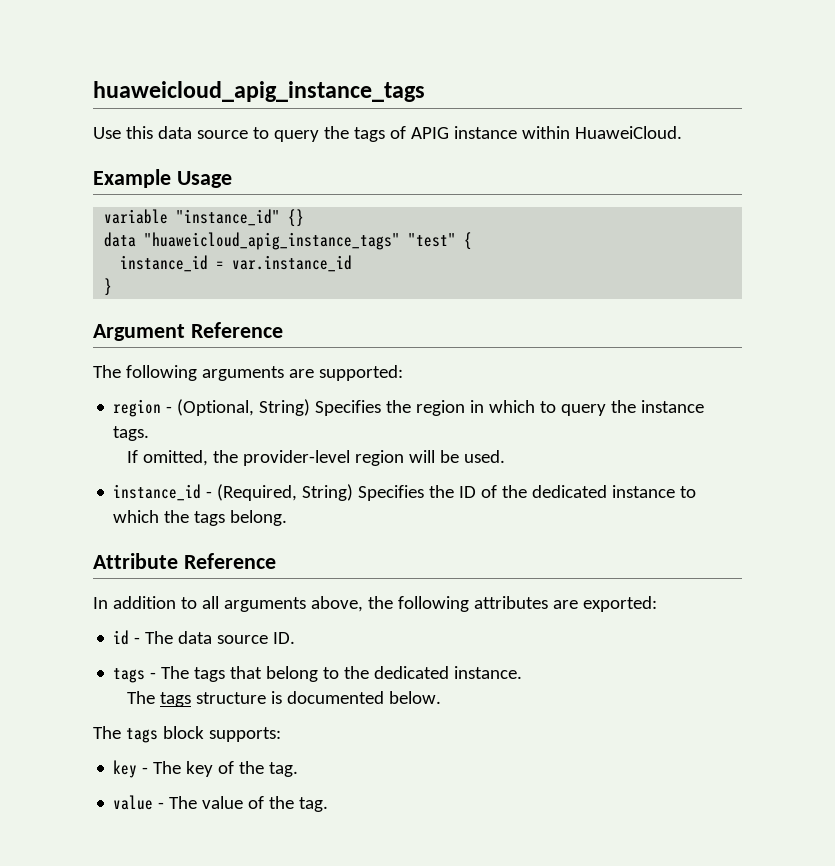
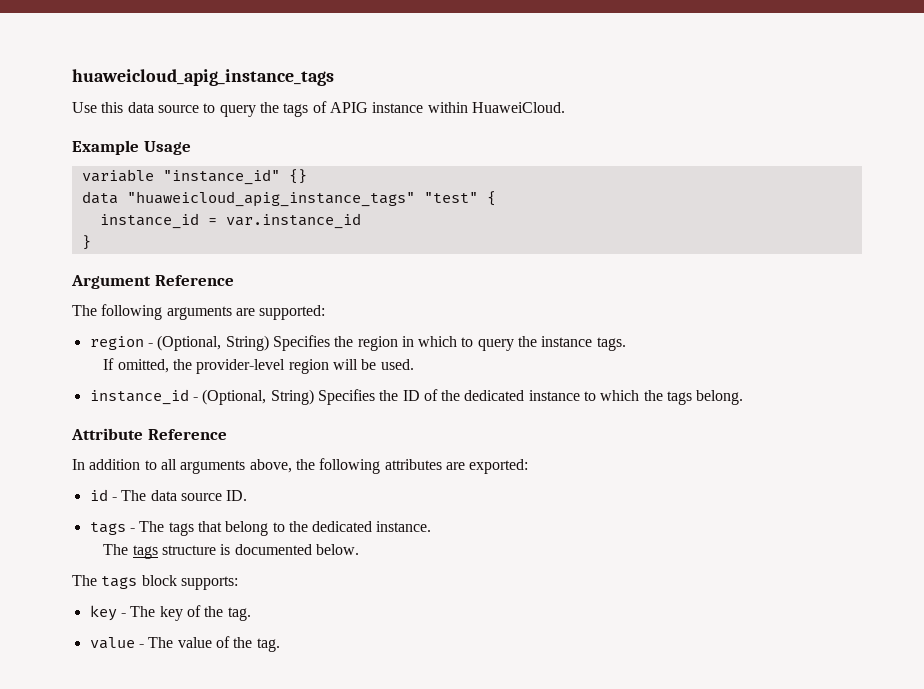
[217,484,298,501] (Required, -> [202,389,267,405] (Optional,

